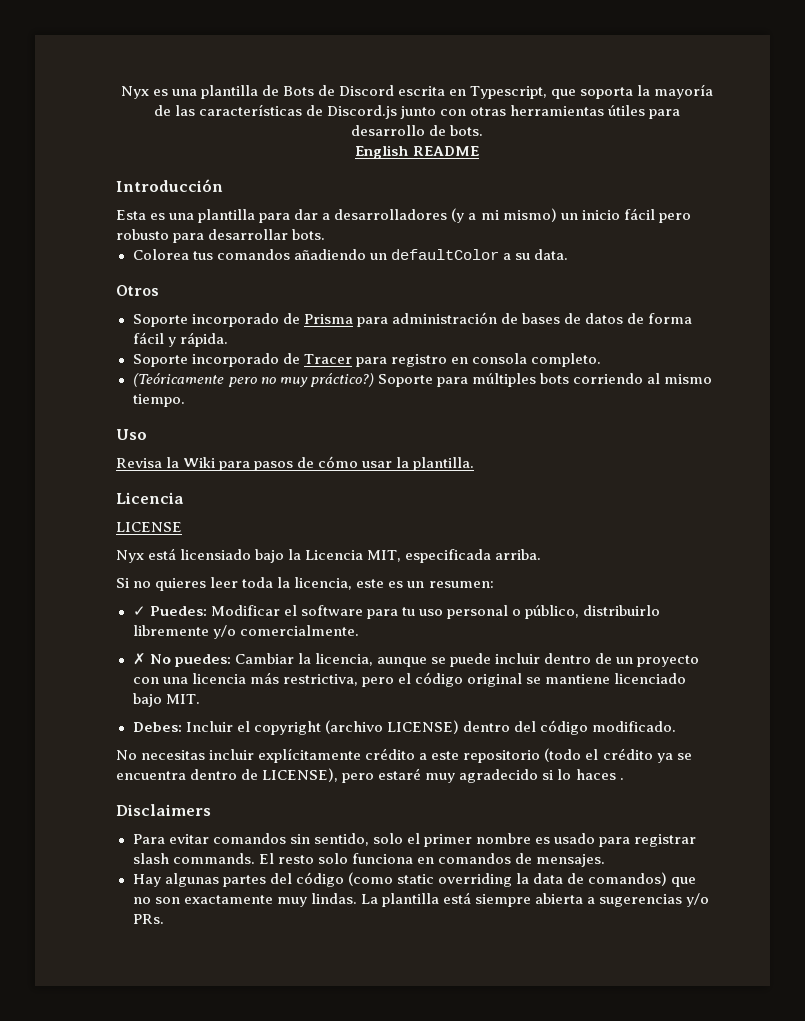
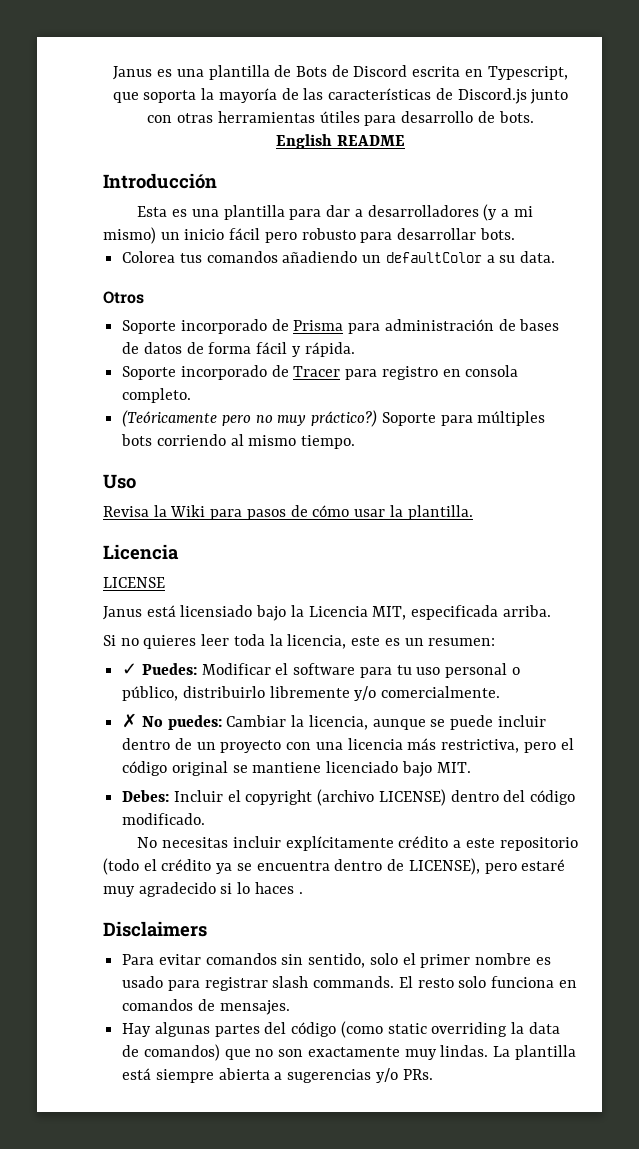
[120,86,149,99] Nyx -> [113,66,153,80] Janus
[116,550,144,563] Nyx -> [103,606,142,620] Janus

